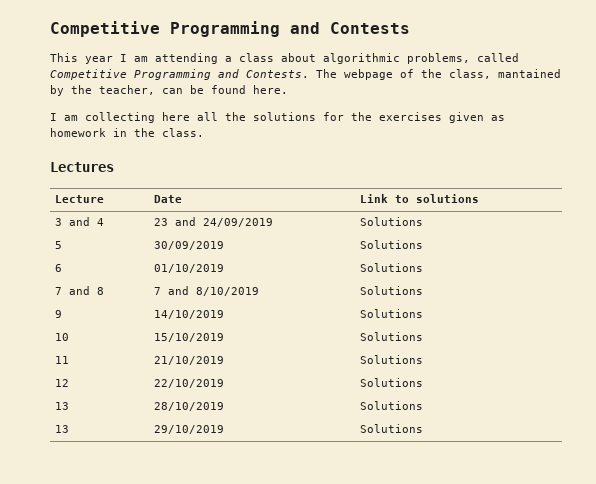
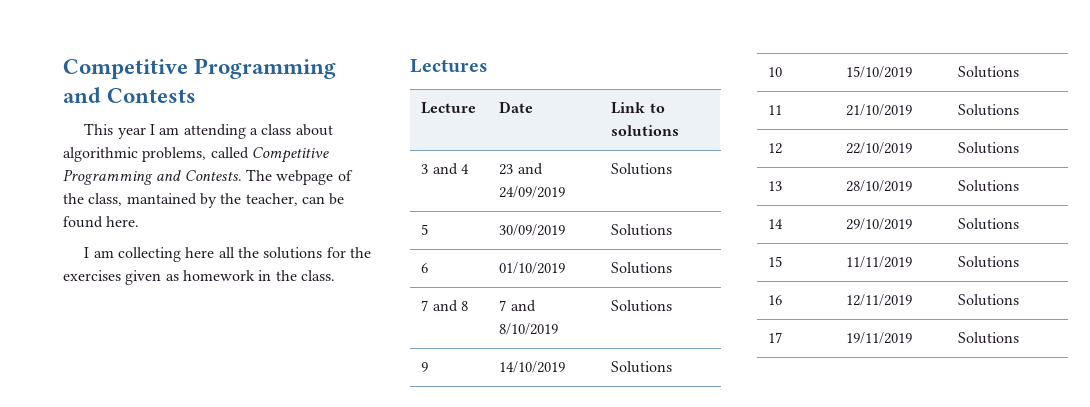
[54,425,69,433] 13 -> [768,219,784,229] 14
(423, 428) none -> [768,256,783,267] [846,256,913,268] [958,256,1020,268] [768,295,783,305] [846,294,913,306] [958,294,1020,306] [768,332,783,343] [846,332,913,344] [958,332,1020,344] // 15 | 11/11/2019 | Solutions // 16 | 12/11/2019 | Solutions // 17 | 19/11/2019 | Solutions

